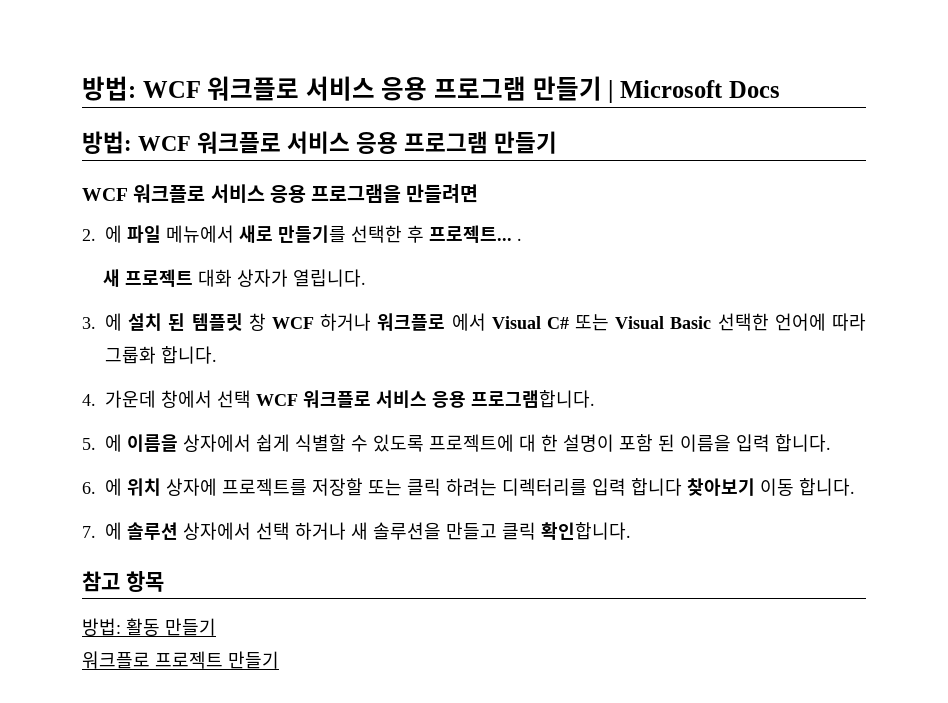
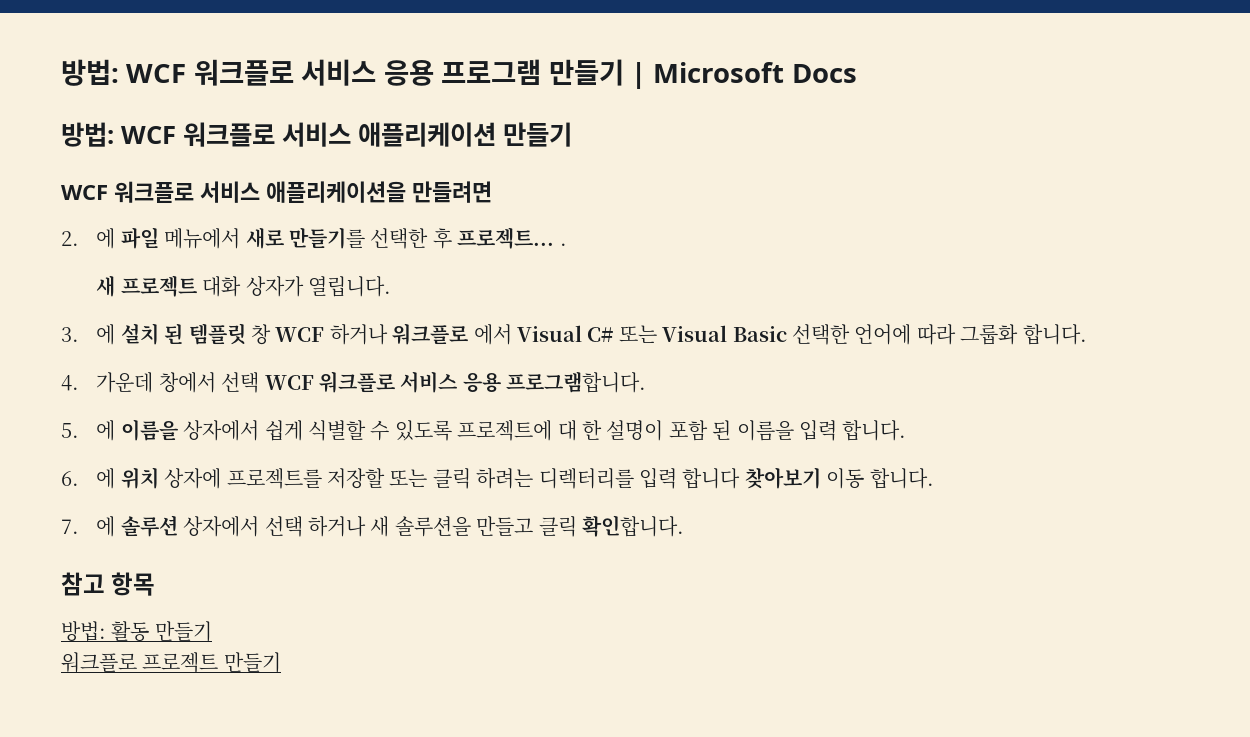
[356,131,489,154] 응용 프로그램 -> [358,122,496,147] 애플리케이션
[269,184,402,203] 응용 프로그램을 -> [266,181,406,203] 애플리케이션을

